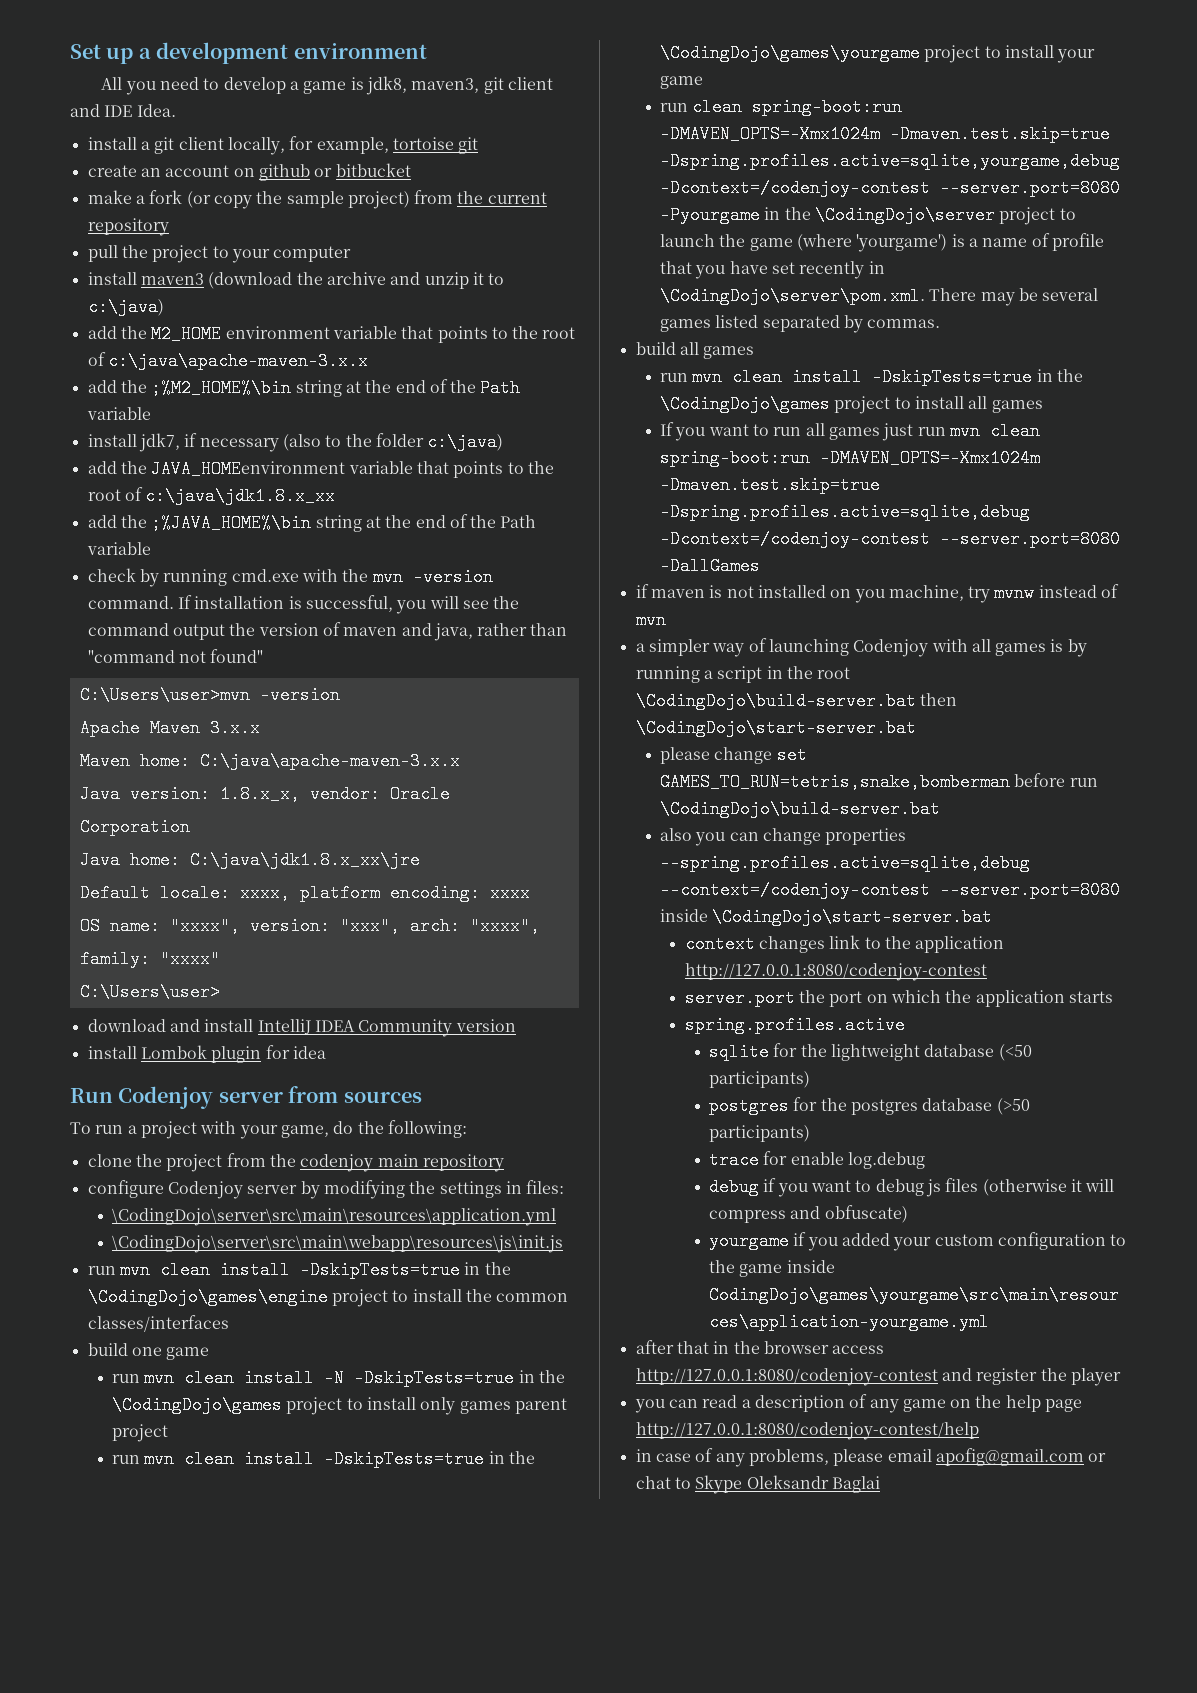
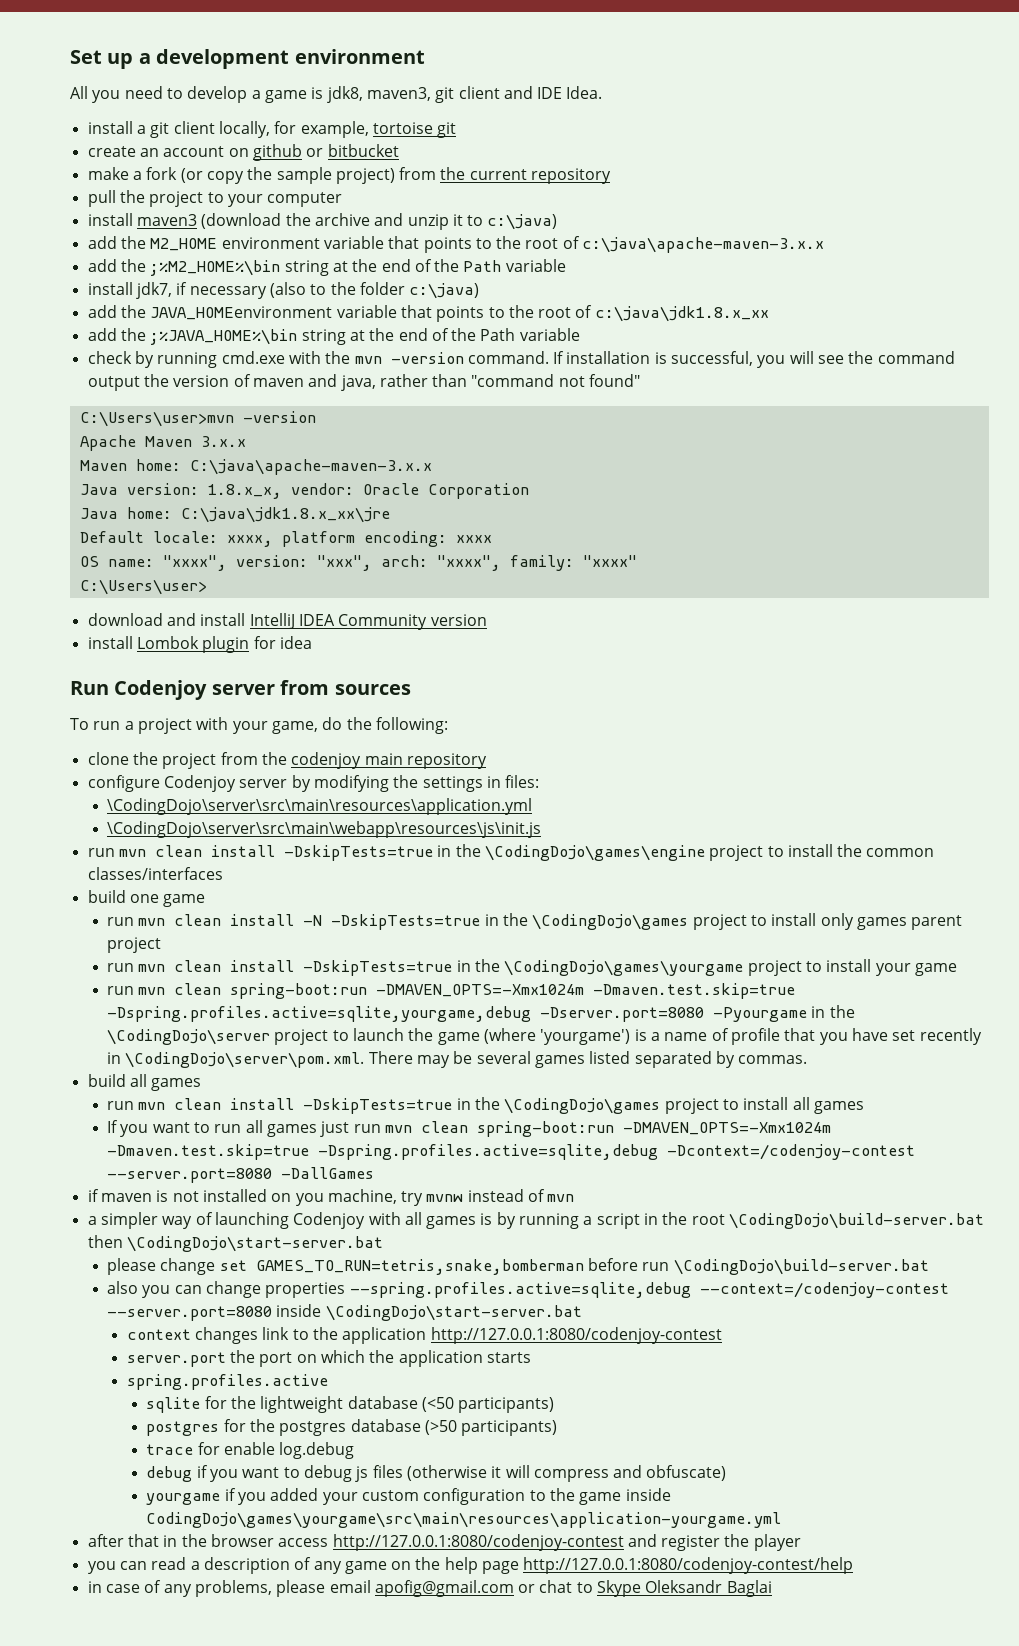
(689, 107) none -> [138,987,166,995] mvn
[660,179,1121,197] -Dcontext=/codenjoy-contest --server.port=8080 -> [540,1007,705,1022] -Dserver.port=8080

